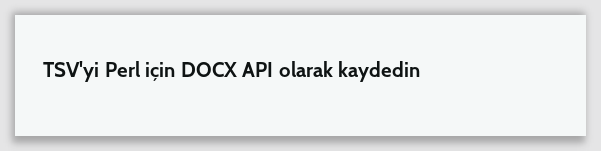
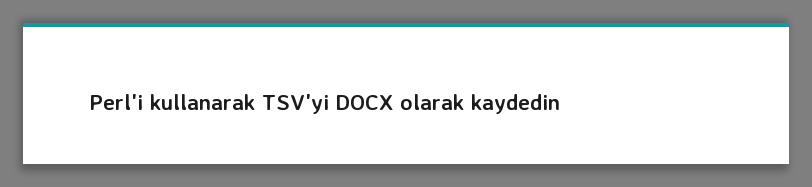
[43,61,274,82] TSV'yi Perl için DOCX API -> [89,94,393,114] Perl'i kullanarak TSV'yi DOCX

